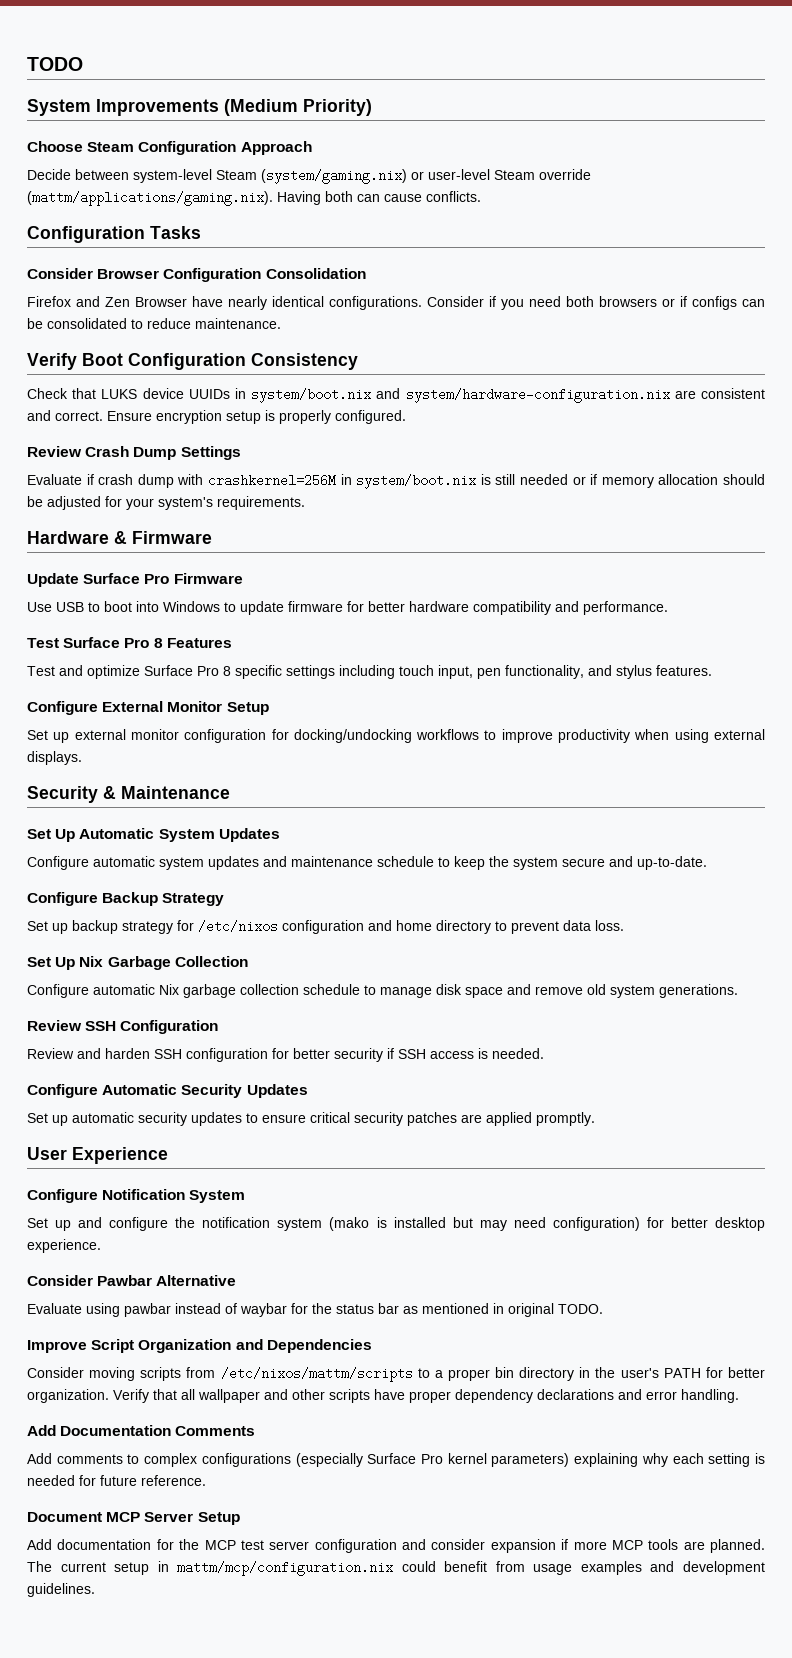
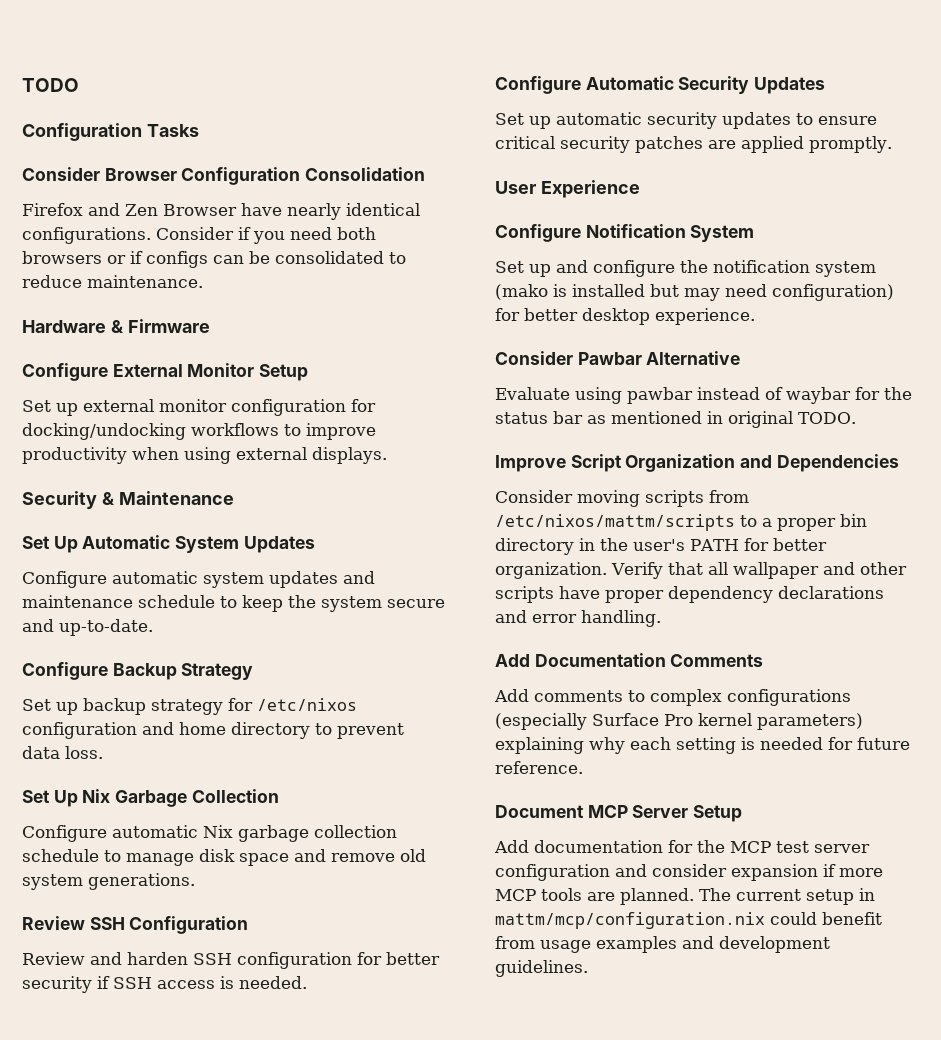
[27,99,372,116] [27,141,312,155] [27,169,591,184] [27,191,481,206] // System Improvements (Medium Priority) // Choose Steam Configuration Approach // Decide between system-level Steam (system/gaming.nix) or user-level Steam override (mattm/applications/gaming.nix). Having both can cause conflicts. -> (79, 85) none
[27,353,358,370] [27,388,765,403] [27,410,406,424] [27,446,241,460] [27,474,766,489] [27,496,305,510] [27,531,212,544] [27,573,243,587] [27,601,668,615] [27,637,232,648] [27,665,712,679] Verify Boot Configuration Consistency // Check that LUKS device UUIDs in system/boot.nix and system/hardware-configuration.nix are consistent and correct. Ensure encryption setup is properly configured. // Review Crash Dump Settings // Evaluate if crash dump with crashkernel=256M in system/boot.nix is still needed or if memory allocation should be adjusted for your system's requirements. // Hardware & Firmware // Update Surface Pro Firmware // Use USB to boot into Windows to update firmware for better hardware compatibility and performance. // Test Surface Pro 8 Features // Test and optimize Surface Pro 8 specific settings including touch input, pen functionality, and stylus features. -> [22,319,210,333] Hardware & Firmware

